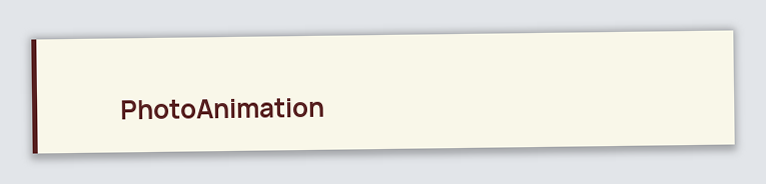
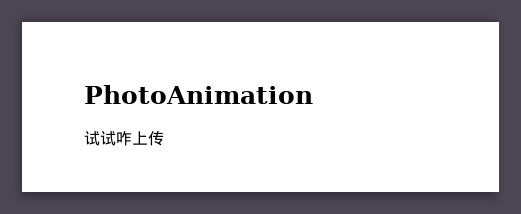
(325, 108) none -> [84,131,164,146] // 试试咋上传

